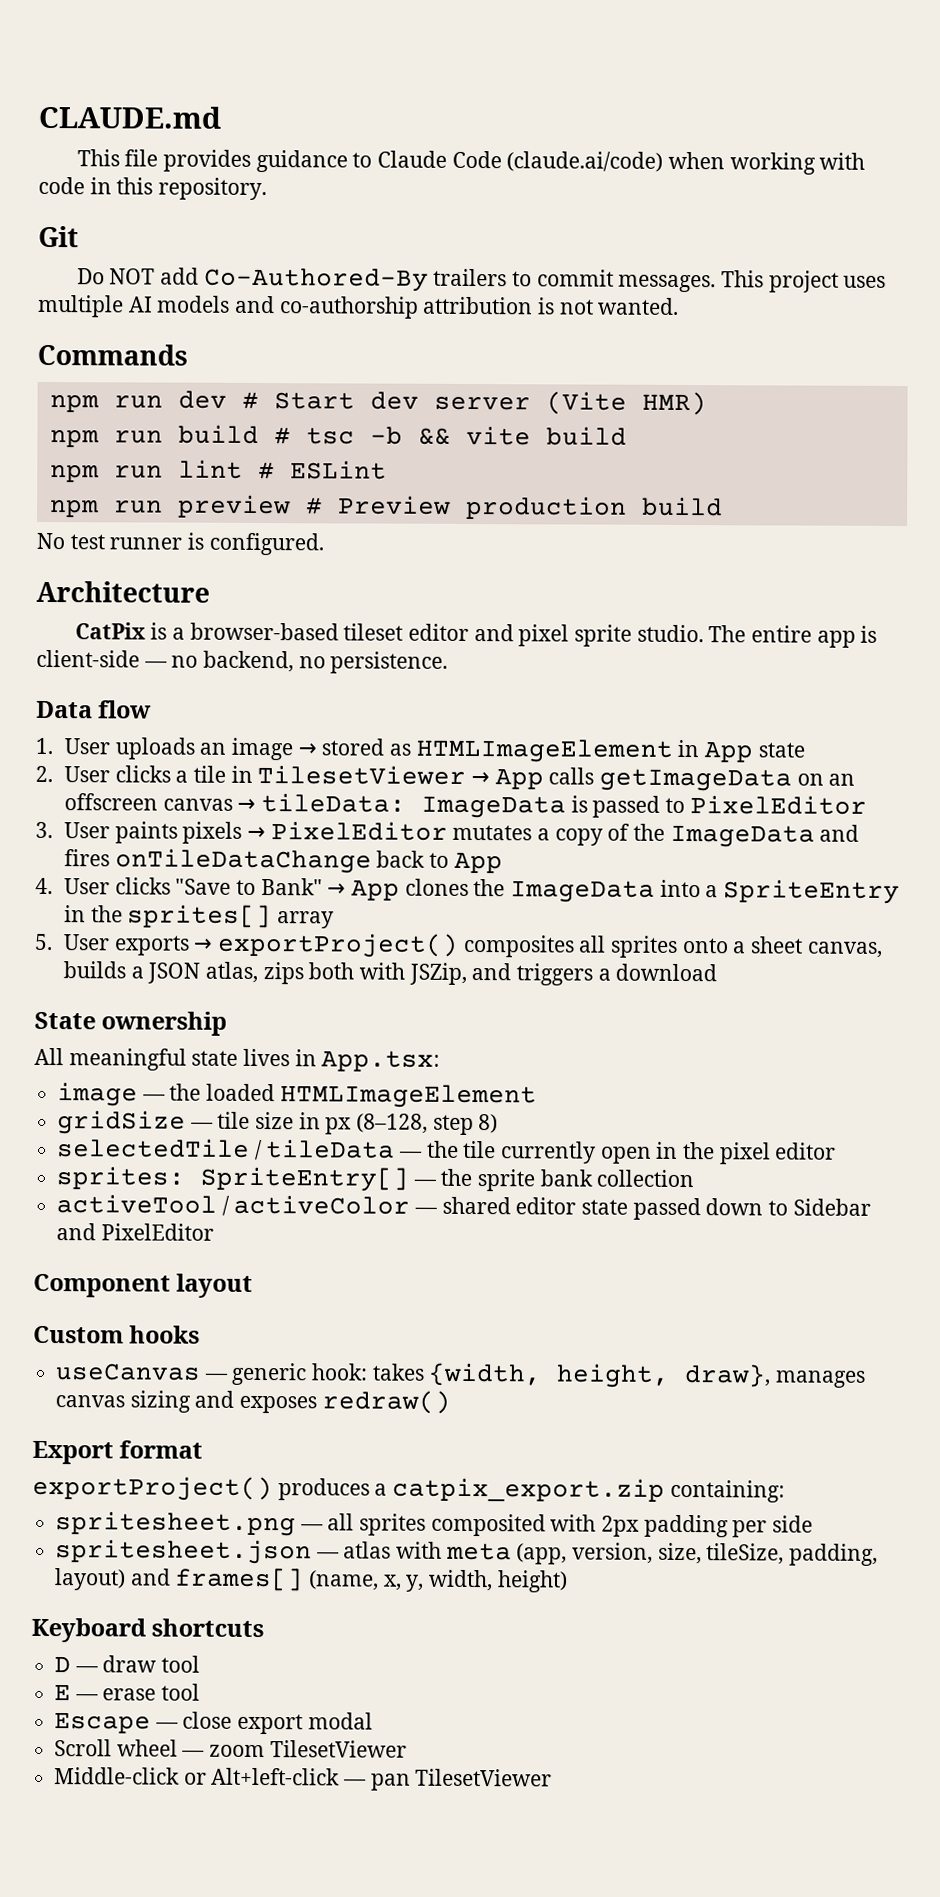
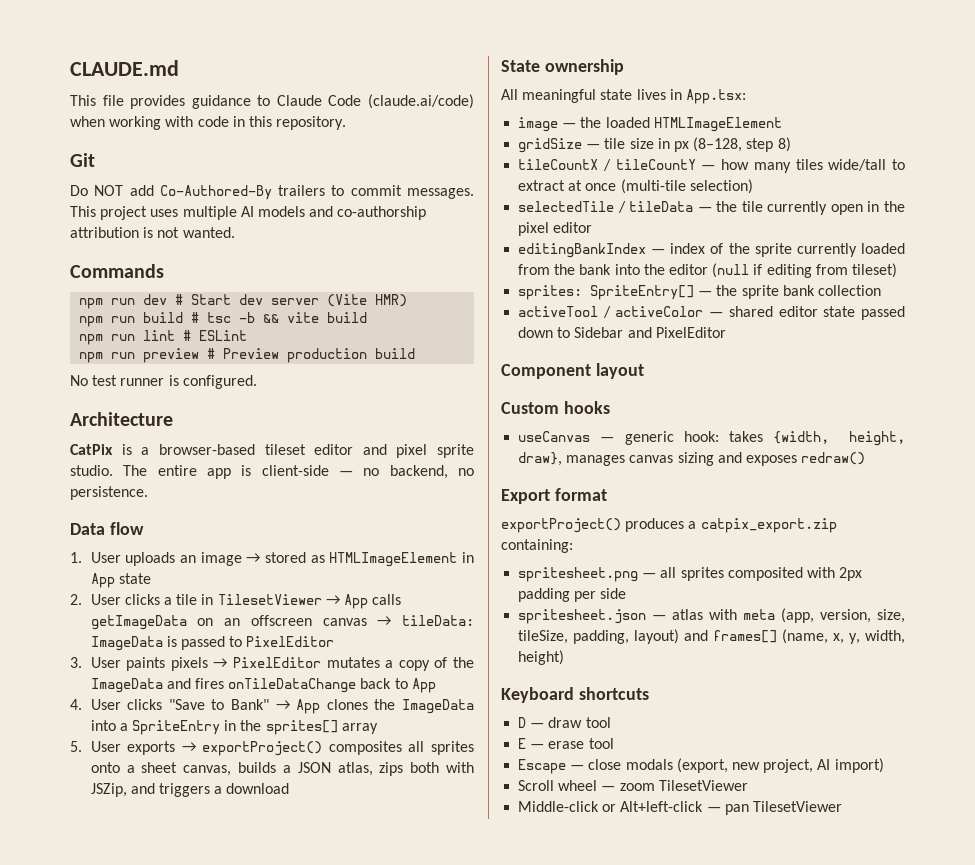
(499, 1124) none -> [518,159,905,173] [518,179,753,194] // tileCountX / tileCountY — how many tiles wide/tall to extract at once (multi-tile selection)
(837, 1151) none -> [518,243,905,258] [518,263,897,278] // editingBankIndex — index of the sprite currently loaded from the bank into the editor (null if editing from tileset)
[237,1712,373,1735] export modal -> [625,758,884,773] modals (export, new project, AI import)

